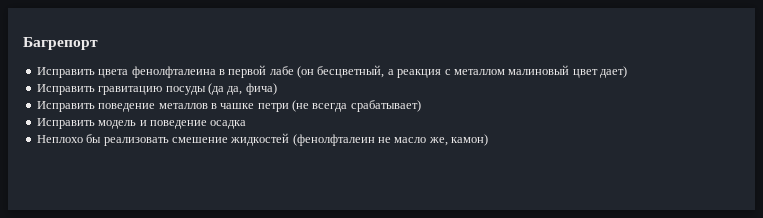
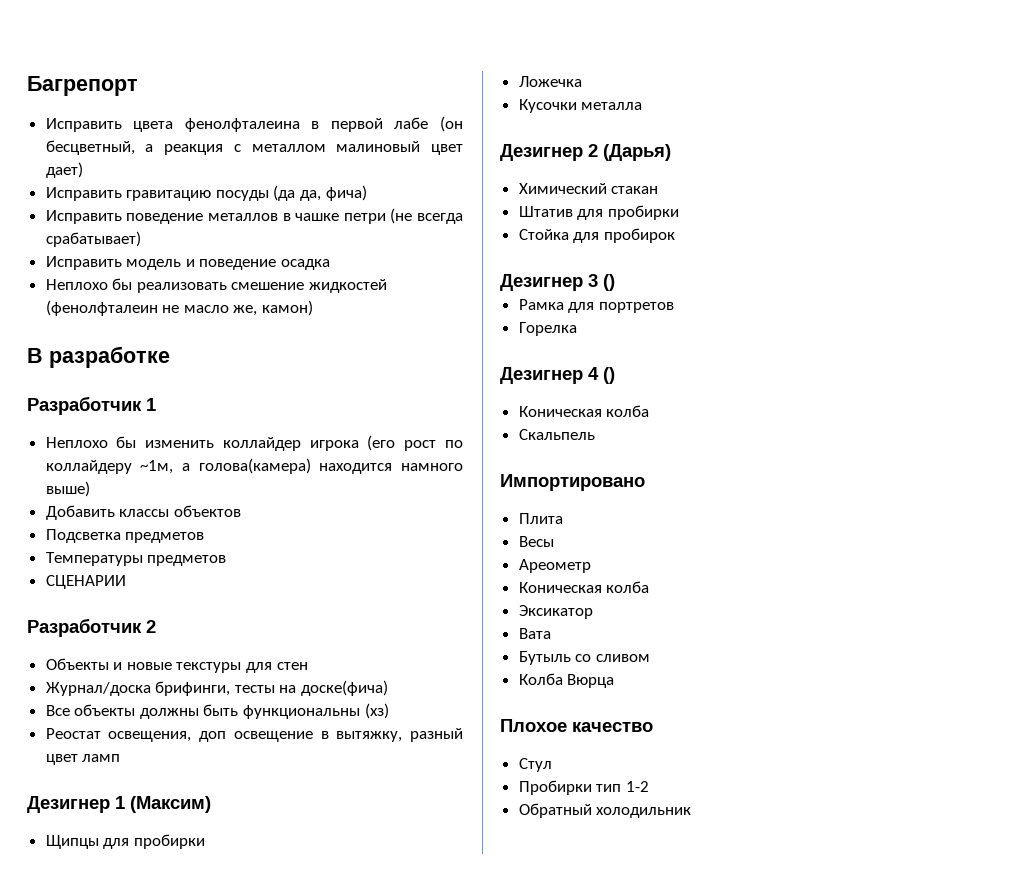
(489, 140) none -> [27,346,170,368] [27,396,156,415] [45,435,464,451] [45,458,464,474] [45,481,90,497] [45,505,241,520] [45,529,205,543] [45,552,227,566] [45,575,126,589] [27,618,156,637] [45,658,308,673] [45,680,389,696] [45,703,389,719] [45,728,463,742] [45,754,121,765] [27,796,211,813] [45,834,205,849] [518,76,582,87] [518,99,643,113] [500,144,671,161] [518,183,659,194] [518,205,679,220] [518,228,675,243] [500,274,615,291] [518,299,674,313] [518,322,577,336] [500,367,615,384] [518,405,650,417] [518,429,595,440] [500,474,645,491] [518,513,563,524] [518,536,554,547] [518,559,591,573] [518,581,650,593] [518,605,593,619] [518,628,551,639] [518,651,650,665] [518,673,615,688] [500,719,653,732] [518,758,552,772] [518,780,649,795] [518,803,692,818] // В разработке // Разработчик 1 // Неплохо бы изменить коллайдер игрока (его рост по коллайдеру ~1м, а голова(камера) находится намного выше) // Добавить классы объектов // Подсветка предметов // Температуры предметов // СЦЕНАРИИ // Разработчик 2 // Объекты и новые текстуры для стен // Журнал/доска брифинги, тесты на доске(фича) // Все объекты должны быть функциональны (хз) // Реостат освещения, доп освещение в вытяжку, разный цвет ламп // Дезигнер 1 (Максим) // Щипцы для пробирки // Ложечка // Кусочки металла // Дезигнер 2 (Дарья) // Химический стакан // Штатив для пробирки // Стойка для пробирок // Дезигнер 3 () // Рамка для портретов // Горелка // Дезигнер 4 () // Коническая колба // Скальпель // Импортировано // Плита // Весы // Ареометр // Коническая колба // Эксикатор // Вата // Бутыль со сливом // Колба Вюрца // Плохое качество // Стул // Пробирки тип 1-2 // Обратный холодильник

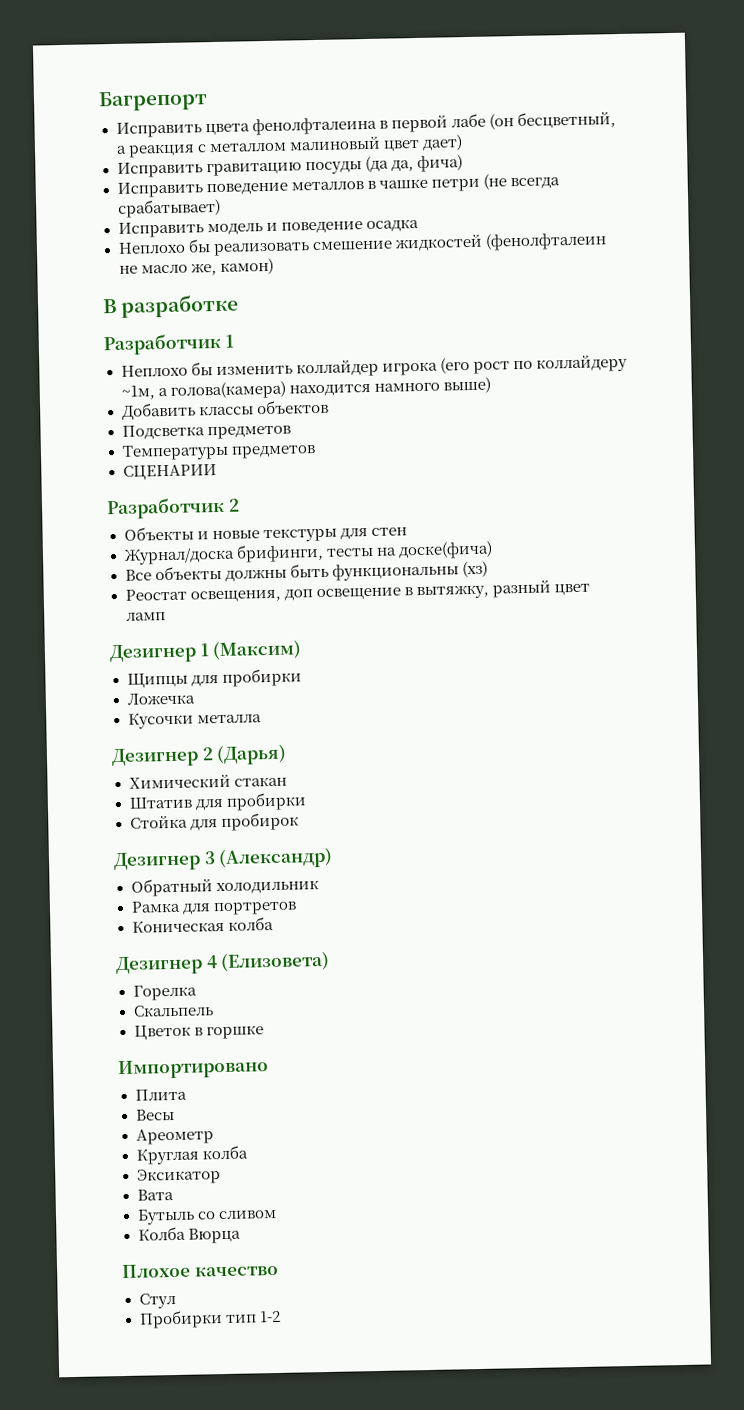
[603,274,615,291] () -> [218,847,334,870] [130,878,319,897] (Александр) // Обратный холодильник
[518,322,577,336] Горелка -> [131,916,274,933] Коническая колба
[603,367,615,384] [518,405,650,417] [518,429,595,440] () // Коническая колба // Скальпель -> [220,951,331,973] [132,984,197,1001] [132,1004,214,1017] [133,1024,264,1041] (Елизовета) // Горелка // Скальпель // Цветок в горшке
[518,582,602,593] Коническая -> [135,1148,200,1165] Круглая
[518,803,692,818] // Обратный холодильник -> (281, 1316) none

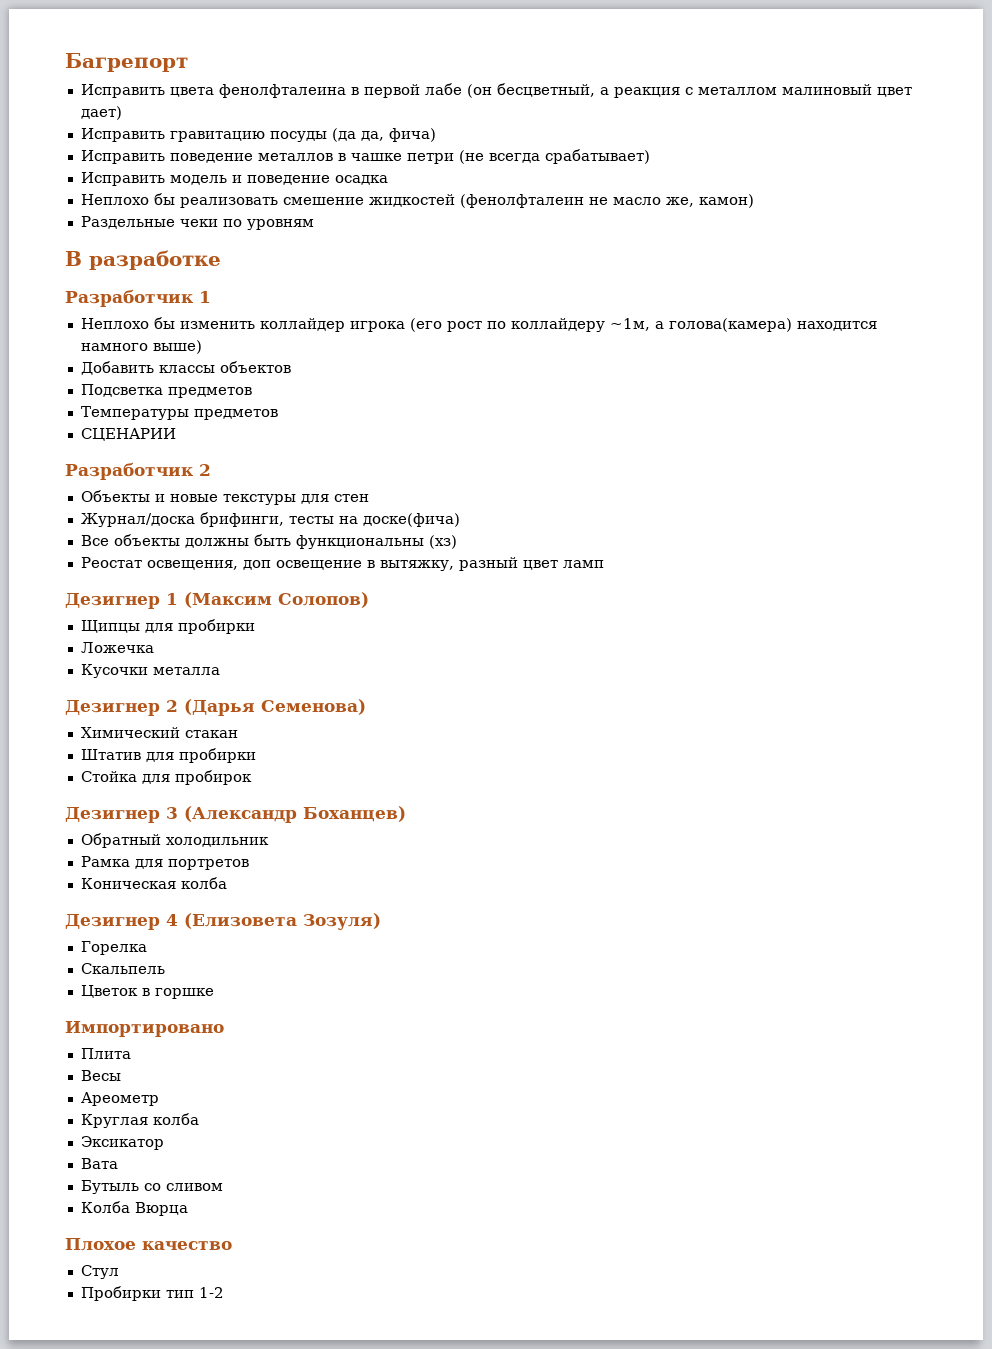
(274, 266) none -> [80,216,314,230] // Раздельные чеки по уровням
[212,640,303,661] (Максим) -> [184,592,369,608] (Максим Солопов)
[216,744,288,766] (Дарья) -> [184,699,366,716] (Дарья Семенова)
[218,847,334,870] (Александр) -> [184,806,406,823] (Александр Боханцев)
[220,951,331,973] (Елизовета) -> [184,913,381,930] (Елизовета Зозуля)

